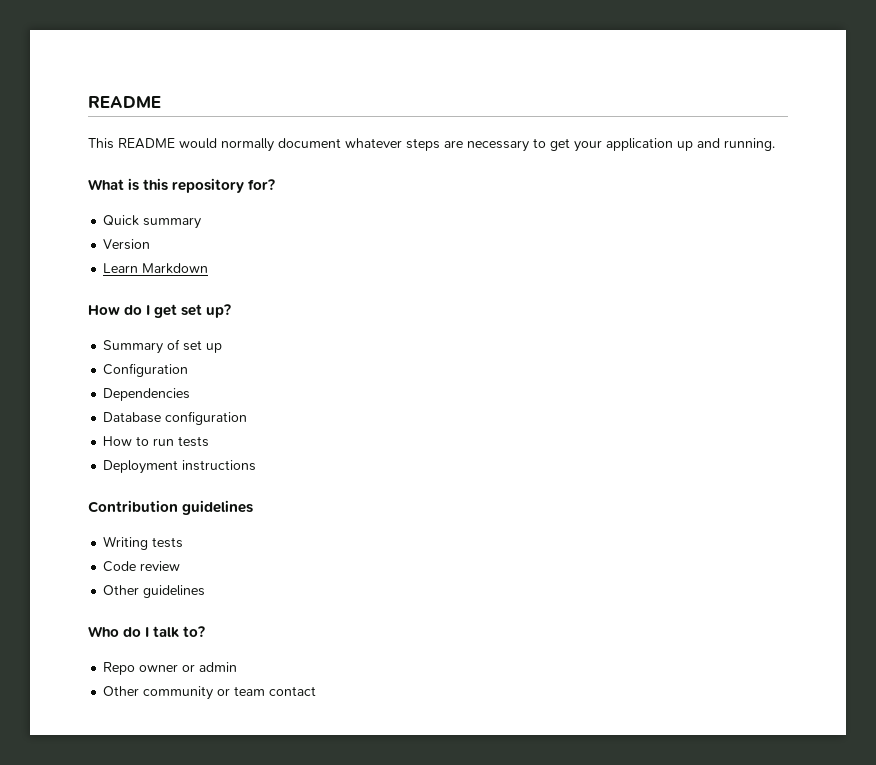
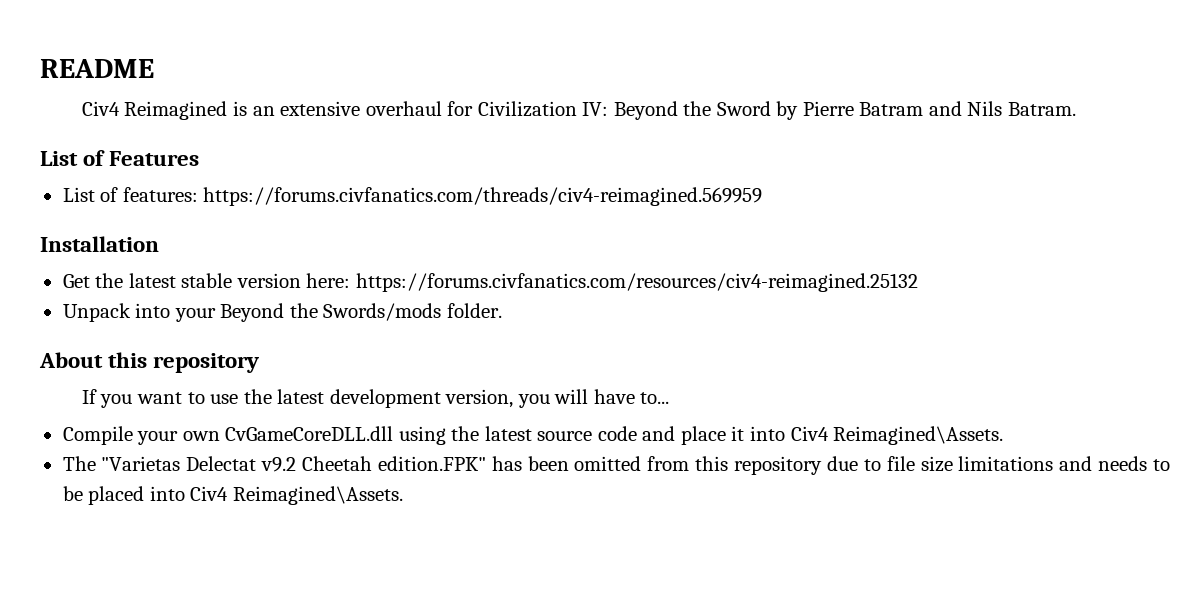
[88,138,775,152] [88,178,276,193] [103,215,202,229] [103,239,151,250] [103,263,209,274] [88,304,232,318] [103,339,223,354] [103,363,189,377] [103,388,191,401] [103,411,248,425] [103,436,210,447] [103,460,257,474] [88,500,254,515] [103,536,184,550] [103,561,181,572] [103,585,206,598] [88,626,206,638] [103,662,238,675] [103,686,317,700] This README would normally document whatever steps are necessary to get your application up and running. // What is this repository for? // Quick summary // Version // Learn Markdown // How do I get set up? // Summary of set up // Configuration // Dependencies // Database configuration // How to run tests // Deployment instructions // Contribution guidelines // Writing tests // Code review // Other guidelines // Who do I talk to? // Repo owner or admin // Other community or team contact -> [81,101,1077,120] [40,150,200,166] [62,187,763,206] [40,236,159,252] [62,273,918,292] [62,303,502,322] [39,352,260,373] [81,389,670,408] [62,426,1004,445] [62,456,1170,475] [62,486,403,505] Civ4 Reimagined is an extensive overhaul for Civilization IV: Beyond the Sword by Pierre Batram and Nils Batram. // List of Features // List of features: https://forums.civfanatics.com/threads/civ4-reimagined.569959 // Installation // Get the latest stable version here: https://forums.civfanatics.com/resources/civ4-reimagined.25132 // Unpack into your Beyond the Swords/mods folder. // About this repository // If you want to use the latest development version, you will have to... // Compile your own CvGameCoreDLL.dll using the latest source code and place it into Civ4 Reimagined\Assets. // The "Varietas Delectat v9.2 Cheetah edition.FPK" has been omitted from this repository due to file size limitations and needs to be placed into Civ4 Reimagined\Assets.

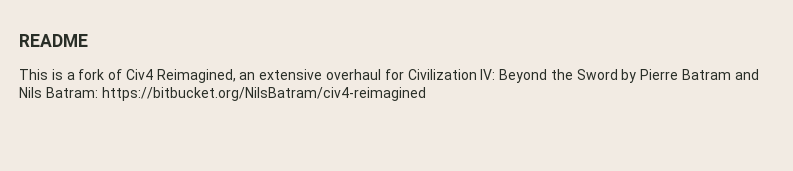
[81,101,247,120] Civ4 Reimagined is -> [19,69,236,83] This is a fork of Civ4 Reimagined,
[1008,102,1077,116] [40,150,200,166] [62,187,763,206] [40,236,159,252] [62,273,918,292] [62,303,502,322] [39,352,260,373] [81,389,670,408] [62,426,1004,445] [62,456,1170,475] [62,486,403,505] Batram. // List of Features // List of features: https://forums.civfanatics.com/threads/civ4-reimagined.569959 // Installation // Get the latest stable version here: https://forums.civfanatics.com/resources/civ4-reimagined.25132 // Unpack into your Beyond the Swords/mods folder. // About this repository // If you want to use the latest development version, you will have to... // Compile your own CvGameCoreDLL.dll using the latest source code and place it into Civ4 Reimagined\Assets. // The "Varietas Delectat v9.2 Cheetah edition.FPK" has been omitted from this repository due to file size limitations and needs to be placed into Civ4 Reimagined\Assets. -> [45,87,426,101] Batram: https://bitbucket.org/NilsBatram/civ4-reimagined

